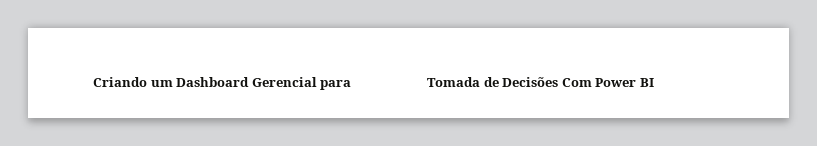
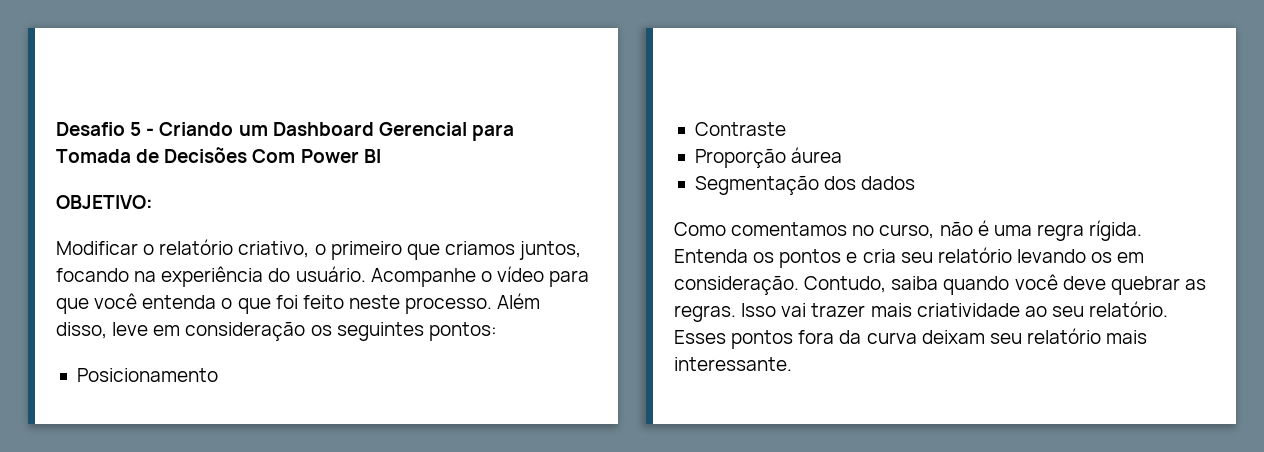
(93, 82) none -> [56,122,155,136] Desafio 5 -
(654, 82) none -> [56,195,153,209] [56,239,582,260] [56,266,590,287] [56,293,541,314] [56,321,497,341] [76,368,218,382] [694,122,786,136] [694,147,843,168] [694,175,916,195] [674,220,1143,241] [674,247,1145,268] [674,274,1206,295] [674,301,1169,322] [674,328,1148,349] [674,357,792,371] // OBJETIVO: // Modificar o relatório criativo, o primeiro que criamos juntos, focando na experiência do usuário. Acompanhe o vídeo para que você entenda o que foi feito neste processo. Além disso, leve em consideração os seguintes pontos: // Posicionamento // Contraste // Proporção áurea // Segmentação dos dados // Como comentamos no curso, não é uma regra rígida. Entenda os pontos e cria seu relatório levando os em consideração. Contudo, saiba quando você deve quebrar as regras. Isso vai trazer mais criatividade ao seu relatório. Esses pontos fora da curva deixam seu relatório mais interessante.

